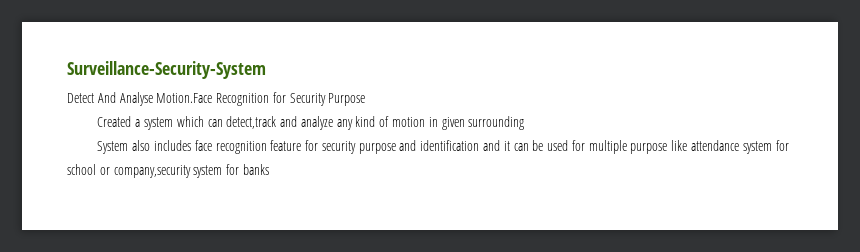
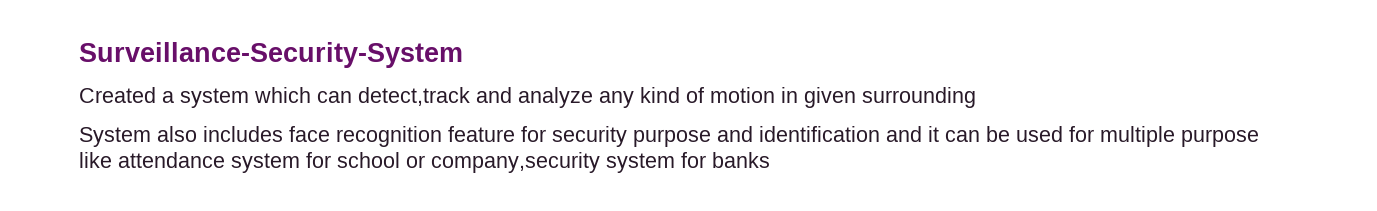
[67,92,366,106] // Detect And Analyse Motion.Face Recognition for Security Purpose -> (463, 55) none

